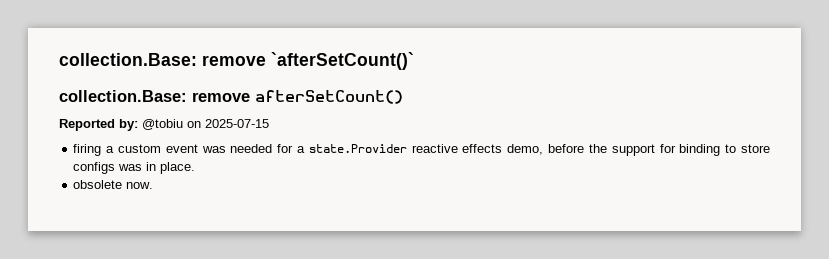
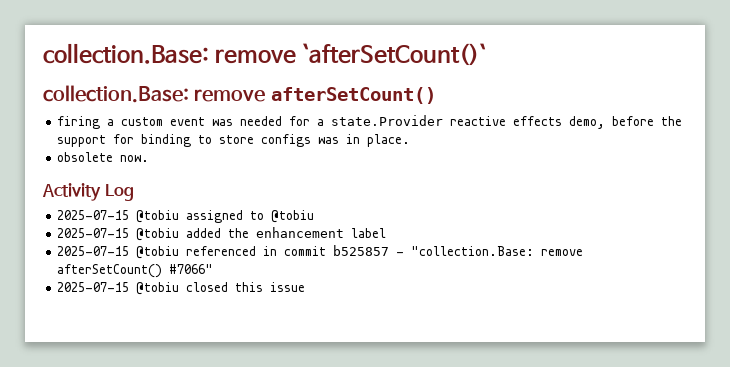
[59,119,269,131] // Reported by: @tobiu on 2025-07-15 -> (436, 95) none
(154, 185) none -> [42,183,134,201] [57,210,315,223] [57,227,387,241] [57,245,584,259] [57,264,214,278] [57,282,306,295] // Activity Log // 2025-07-15 @tobiu assigned to @tobiu // 2025-07-15 @tobiu added the enhancement label // 2025-07-15 @tobiu referenced in commit b525857 - "collection.Base: remove afterSetCount() #7066" // 2025-07-15 @tobiu closed this issue

